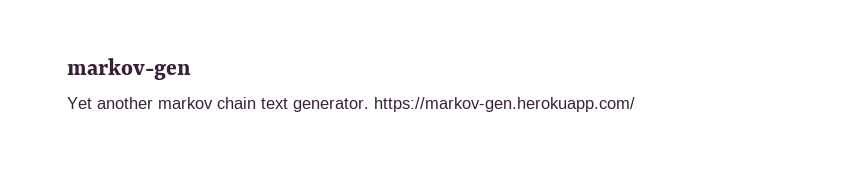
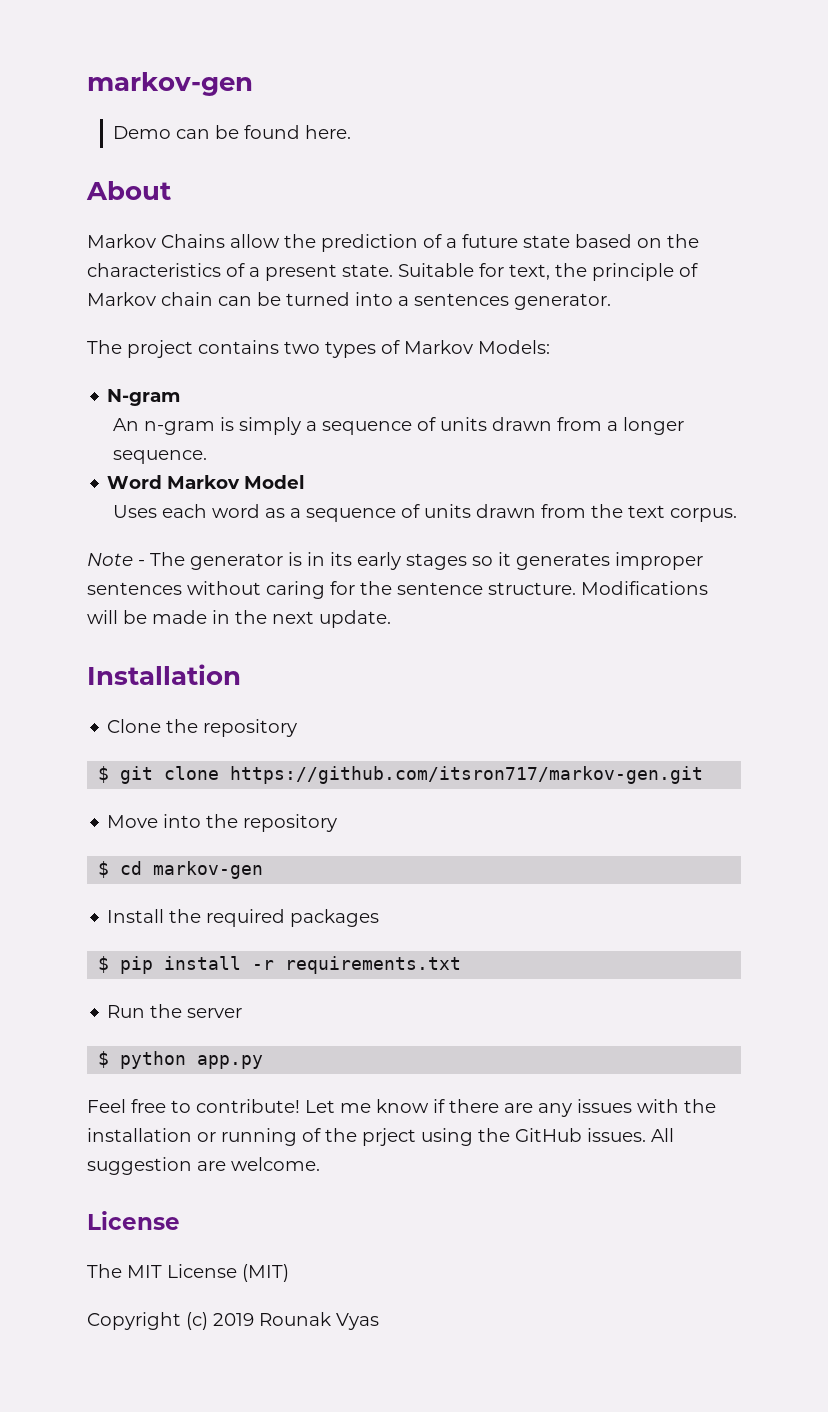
[67,58,191,80] [67,97,635,112] markov-gen // Yet another markov chain text generator. https://markov-gen.herokuapp.com/ -> [87,72,253,96] [113,125,352,139] [86,181,171,200] [87,234,699,252] [87,263,698,281] [87,292,611,310] [87,340,550,358] [107,389,181,406] [113,417,685,435] [113,450,208,464] [107,475,306,489] [113,504,738,522] [87,552,703,570] [87,581,708,599] [87,610,391,628] [87,664,241,685] [107,719,298,737] [98,766,704,784] [107,814,338,832] [98,861,264,879] [107,909,380,927] [98,956,462,974] [107,1004,243,1018] [98,1051,264,1069] [87,1099,716,1117] [87,1128,674,1146] [87,1157,320,1175] [87,1211,180,1230] [87,1264,289,1282] [87,1312,379,1330] markov-gen // Demo can be found here. // About // Markov Chains allow the prediction of a future state based on the characteristics of a present state. Suitable for text, the principle of Markov chain can be turned into a sentences generator. // The project contains two types of Markov Models: // N-gram // An n-gram is simply a sequence of units drawn from a longer sequence. // Word Markov Model // Uses each word as a sequence of units drawn from the text corpus. // Note - The generator is in its early stages so it generates improper sentences without caring for the sentence structure. Modifications will be made in the next update. // Installation // Clone the repository // $ git clone https://github.com/itsron717/markov-gen.git // Move into the repository // $ cd markov-gen // Install the required packages // $ pip install -r requirements.txt // Run the server // $ python app.py // Feel free to contribute! Let me know if there are any issues with the installation or running of the prject using the GitHub issues. All suggestion are welcome. // License // The MIT License (MIT) // Copyright (c) 2019 Rounak Vyas

